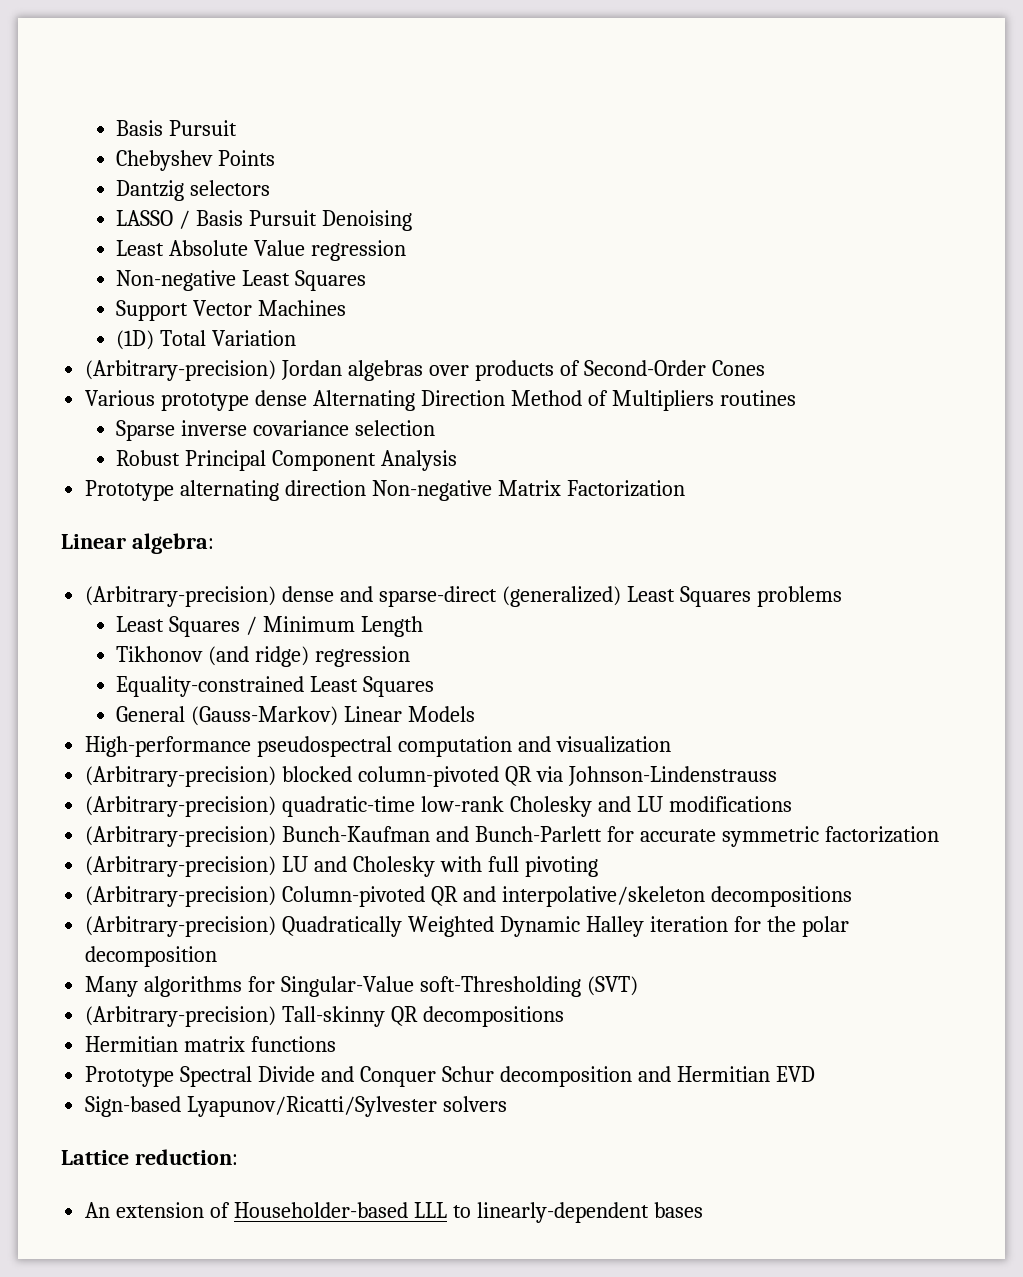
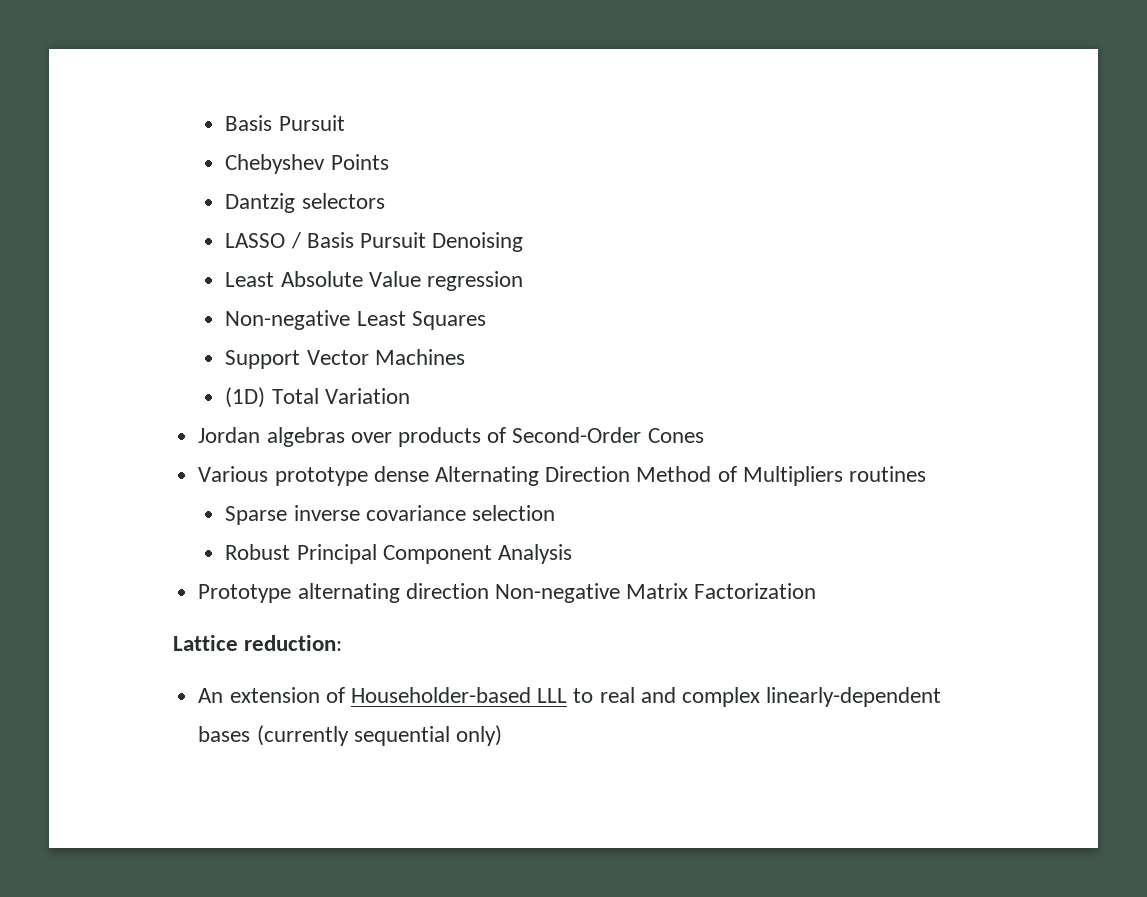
[85,360,277,381] (Arbitrary-precision) -> (410, 396) none
[61,533,214,554] [85,586,842,607] [116,616,424,637] [116,646,411,667] [116,676,435,697] [116,706,476,726] [85,736,671,757] [85,766,777,787] [85,796,792,817] [85,826,939,847] [85,856,598,877] [85,886,852,907] [85,916,849,937] [85,946,218,967] [85,976,638,997] [85,1006,565,1027] [85,1036,337,1052] [85,1066,815,1087] [85,1096,508,1117] // Linear algebra: // (Arbitrary-precision) dense and sparse-direct (generalized) Least Squares problems // Least Squares / Minimum Length // Tikhonov (and ridge) regression // Equality-constrained Least Squares // General (Gauss-Markov) Linear Models // High-performance pseudospectral computation and visualization // (Arbitrary-precision) blocked column-pivoted QR via Johnson-Lindenstrauss // (Arbitrary-precision) quadratic-time low-rank Cholesky and LU modifications // (Arbitrary-precision) Bunch-Kaufman and Bunch-Parlett for accurate symmetric factorization // (Arbitrary-precision) LU and Cholesky with full pivoting // (Arbitrary-precision) Column-pivoted QR and interpolative/skeleton decompositions // (Arbitrary-precision) Quadratically Weighted Dynamic Halley iteration for the polar decomposition // Many algorithms for Singular-Value soft-Thresholding (SVT) // (Arbitrary-precision) Tall-skinny QR decompositions // Hermitian matrix functions // Prototype Spectral Divide and Conquer Schur decomposition and Hermitian EVD // Sign-based Lyapunov/Ricatti/Sylvester solvers -> (817, 591) none
[476,1202,703,1223] linearly-dependent bases -> [599,687,942,707] [198,725,502,746] real and complex linearly-dependent bases (currently sequential only)

